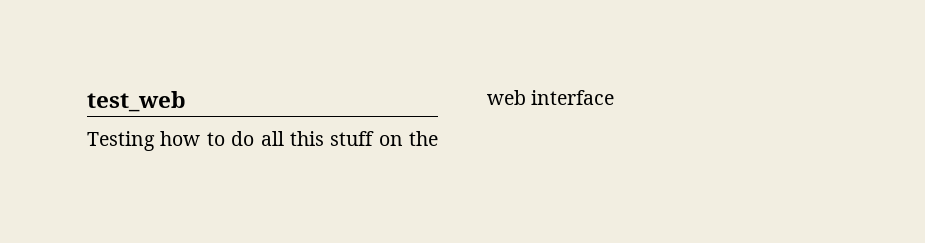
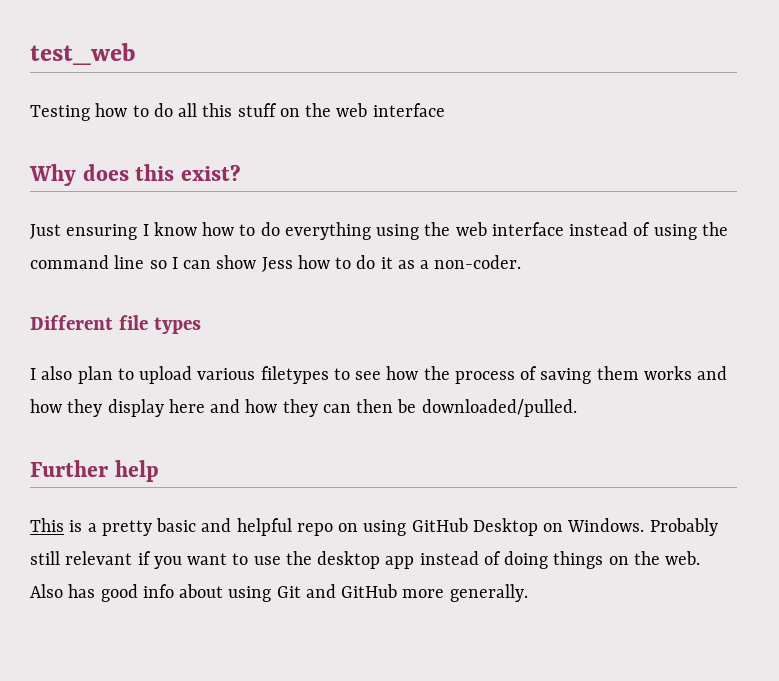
(615, 97) none -> [29,164,241,186] [30,222,728,240] [30,255,522,272] [30,315,201,334] [30,366,728,384] [30,399,577,417] [30,460,159,482] [30,518,718,536] [30,551,701,569] [30,584,528,602] // Why does this exist? // Just ensuring I know how to do everything using the web interface instead of using the command line so I can show Jess how to do it as a non-coder. // Different file types // I also plan to upload various filetypes to see how the process of saving them works and how they display here and how they can then be downloaded/pulled. // Further help // This is a pretty basic and helpful repo on using GitHub Desktop on Windows. Probably still relevant if you want to use the desktop app instead of doing things on the web. Also has good info about using Git and GitHub more generally.

